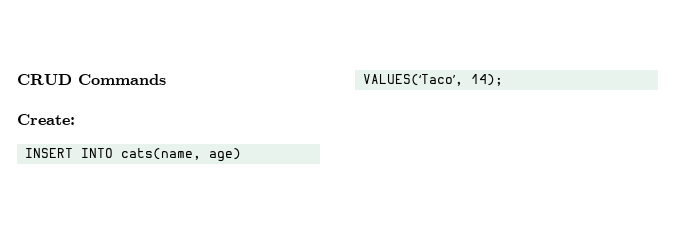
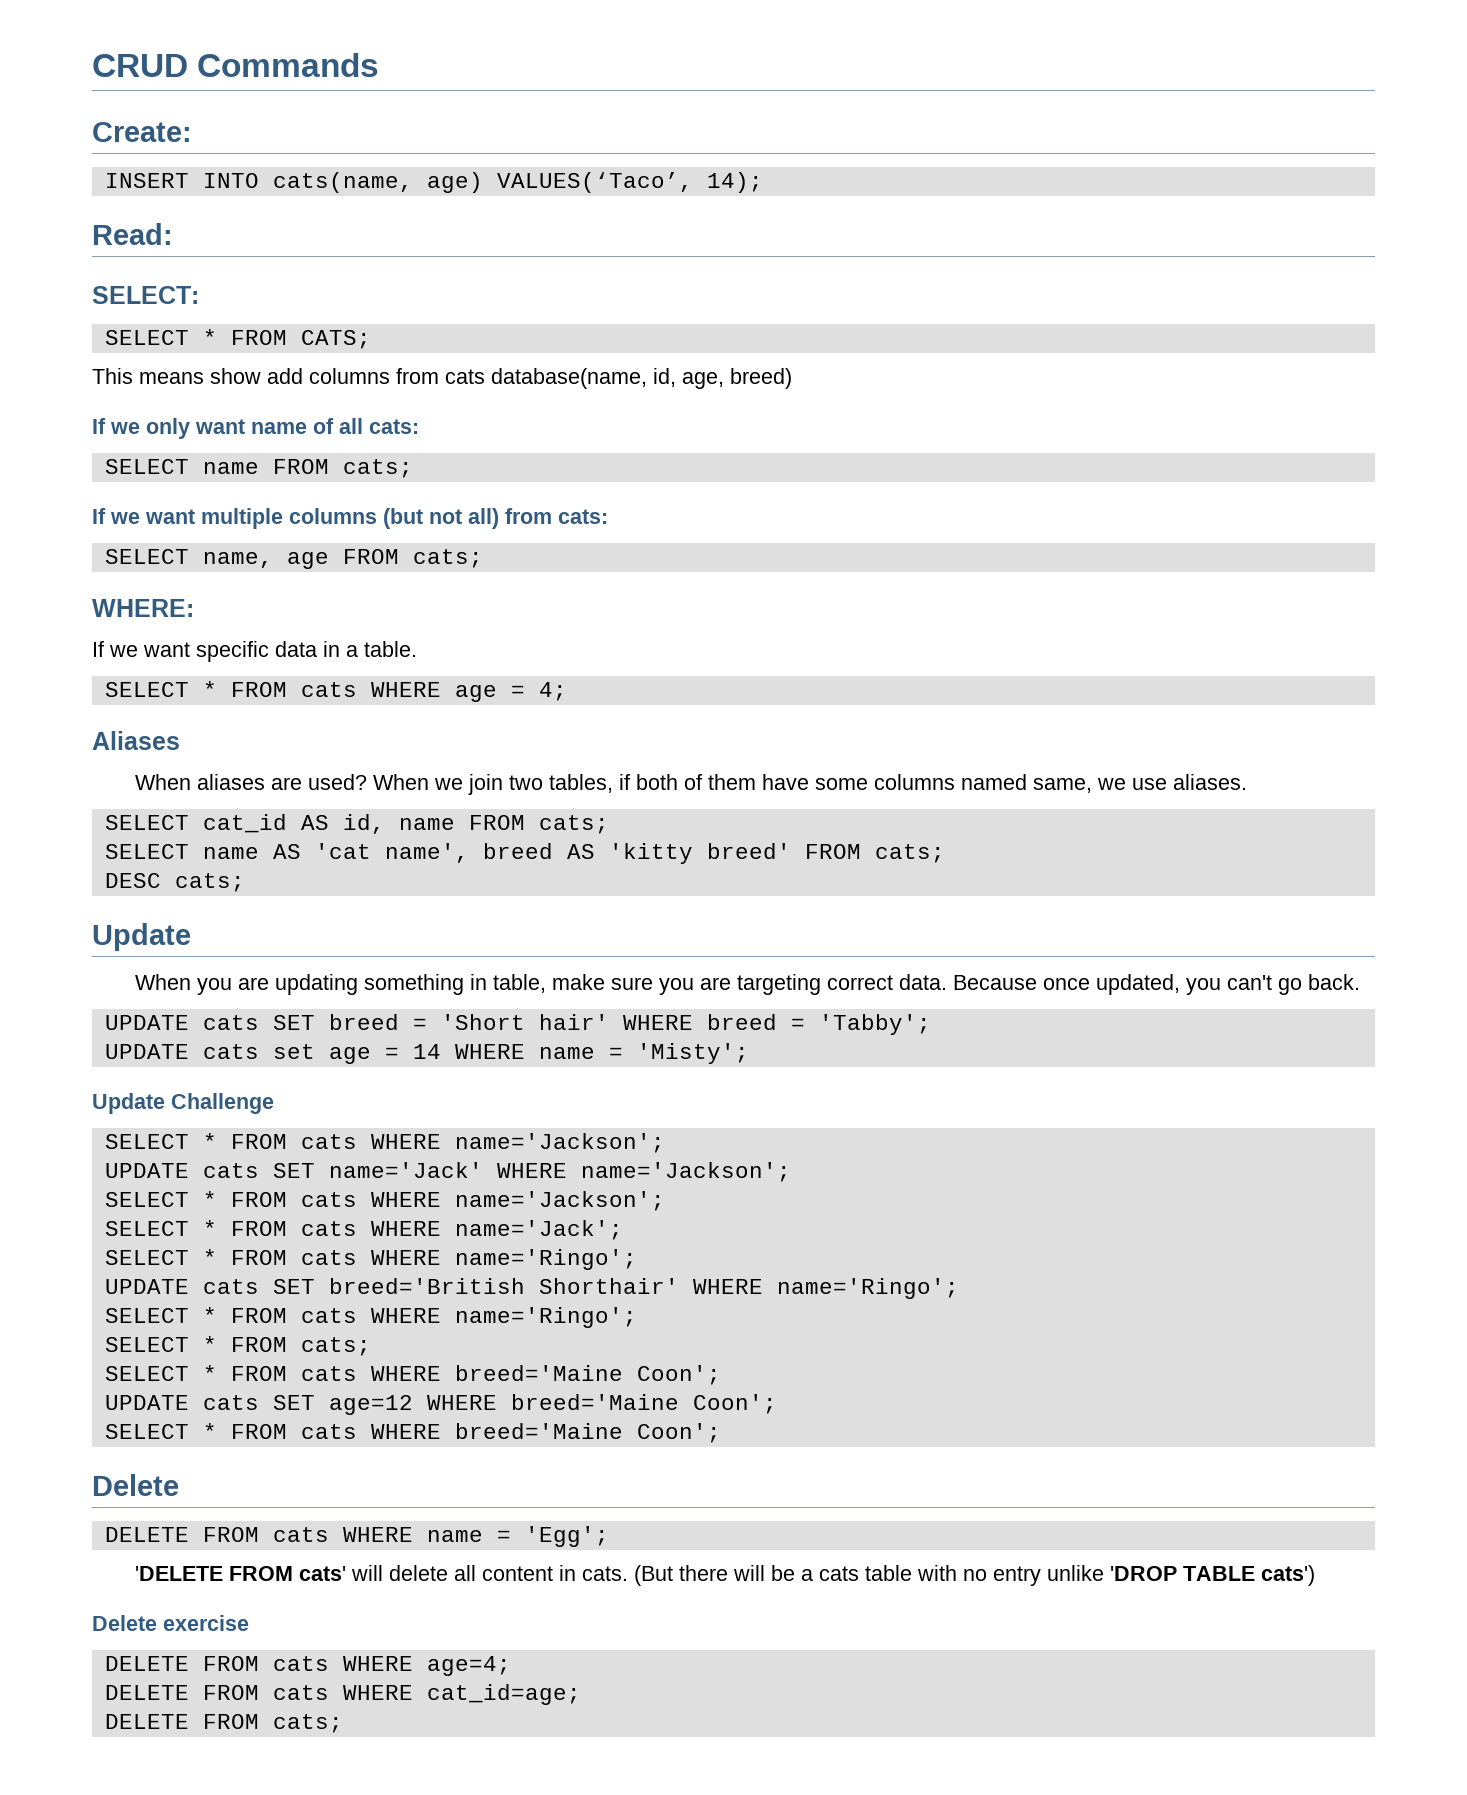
(504, 80) none -> [92,223,173,245] [92,286,199,304] [104,329,371,349] [92,368,792,389] [92,418,419,439] [104,459,413,478] [92,508,608,529] [104,549,483,569] [92,599,194,617] [92,641,417,662] [104,681,567,702] [92,731,180,750] [134,774,1247,795] [104,814,609,834] [104,843,945,864] [104,873,245,892] [92,923,191,951] [134,974,1360,995] [104,1014,931,1035] [104,1043,749,1064] [92,1093,274,1114] [104,1133,665,1153] [104,1162,791,1182] [104,1191,665,1211] [104,1220,623,1240] [104,1249,637,1270] [104,1278,959,1299] [104,1307,637,1328] [104,1336,371,1356] [104,1365,721,1385] [104,1394,777,1415] [104,1423,721,1443] [92,1474,179,1496] [104,1526,609,1547] [134,1565,1315,1586] [92,1615,249,1631] [104,1656,511,1676] [104,1684,581,1705] [104,1714,343,1733] // Read: // SELECT: // SELECT * FROM CATS; // This means show add columns from cats database(name, id, age, breed) // If we only want name of all cats: // SELECT name FROM cats; // If we want multiple columns (but not all) from cats: // SELECT name, age FROM cats; // WHERE: // If we want specific data in a table. // SELECT * FROM cats WHERE age = 4; // Aliases // When aliases are used? When we join two tables, if both of them have some columns named same, we use aliases. // SELECT cat_id AS id, name FROM cats; // SELECT name AS 'cat name', breed AS 'kitty breed' FROM cats; // DESC cats; // Update // When you are updating something in table, make sure you are targeting correct data. Because once updated, you can't go back. // UPDATE cats SET breed = 'Short hair' WHERE breed = 'Tabby'; // UPDATE cats set age = 14 WHERE name = 'Misty'; // Update Challenge // SELECT * FROM cats WHERE name='Jackson'; // UPDATE cats SET name='Jack' WHERE name='Jackson'; // SELECT * FROM cats WHERE name='Jackson'; // SELECT * FROM cats WHERE name='Jack'; // SELECT * FROM cats WHERE name='Ringo'; // UPDATE cats SET breed='British Shorthair' WHERE name='Ringo'; // SELECT * FROM cats WHERE name='Ringo'; // SELECT * FROM cats; // SELECT * FROM cats WHERE breed='Maine Coon'; // UPDATE cats SET age=12 WHERE breed='Maine Coon'; // SELECT * FROM cats WHERE breed='Maine Coon'; // Delete // DELETE FROM cats WHERE name = 'Egg'; // 'DELETE FROM cats' will delete all content in cats. (But there will be a cats table with no entry unlike 'DROP TABLE cats') // Delete exercise // DELETE FROM cats WHERE age=4; // DELETE FROM cats WHERE cat_id=age; // DELETE FROM cats;

